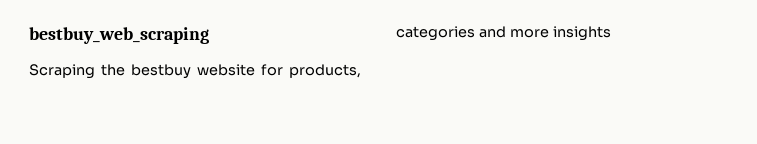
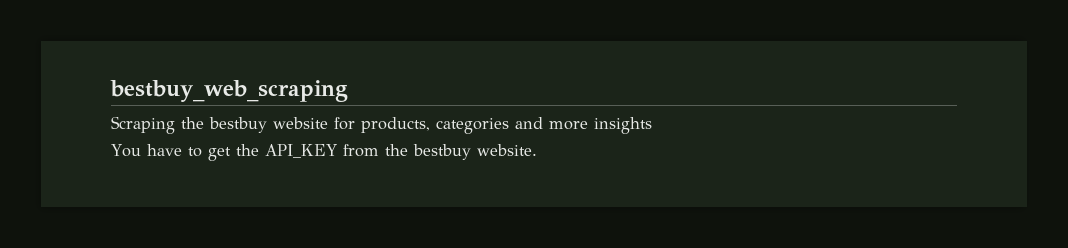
(611, 33) none -> [111,144,537,161] // You have to get the API_KEY from the bestbuy website.

